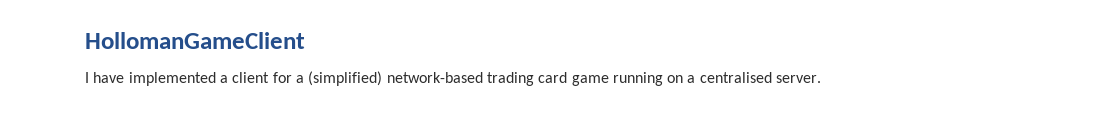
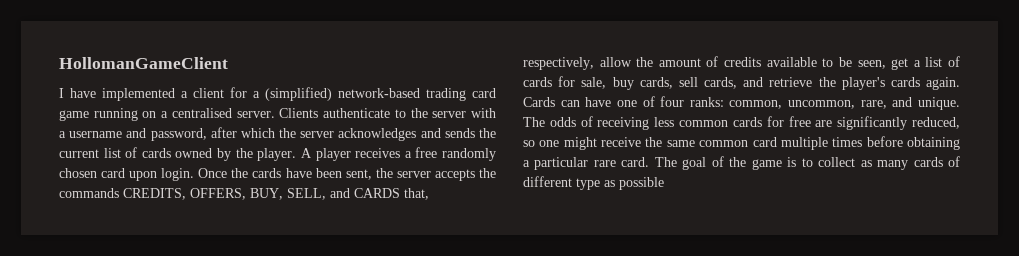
(822, 79) none -> [279,108,497,118] [59,127,497,141] [59,147,497,161] [59,168,497,181] [59,188,429,200] [523,56,961,70] [523,76,960,90] [523,96,960,110] [523,116,960,130] [523,136,960,150] [523,156,960,170] [523,176,664,190] Clients authenticate to the server with a username and password, after which the server acknowledges and sends the current list of cards owned by the player. A player receives a free randomly chosen card upon login. Once the cards have been sent, the server accepts the commands CREDITS, OFFERS, BUY, SELL, and CARDS that, respectively, allow the amount of credits available to be seen, get a list of cards for sale, buy cards, sell cards, and retrieve the player's cards again. Cards can have one of four ranks: common, uncommon, rare, and unique. The odds of receiving less common cards for free are significantly reduced, so one might receive the same common card multiple times before obtaining a particular rare card. The goal of the game is to collect as many cards of different type as possible

